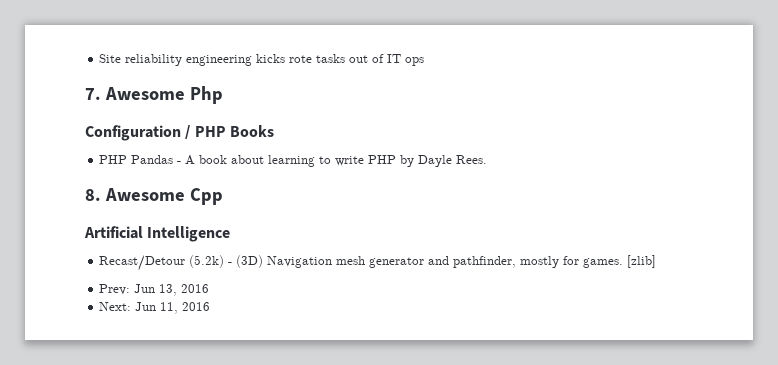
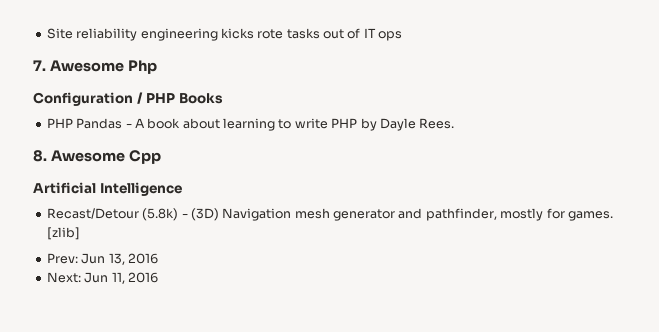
[189,255,225,268] (5.2k) -> [142,208,179,221] (5.8k)

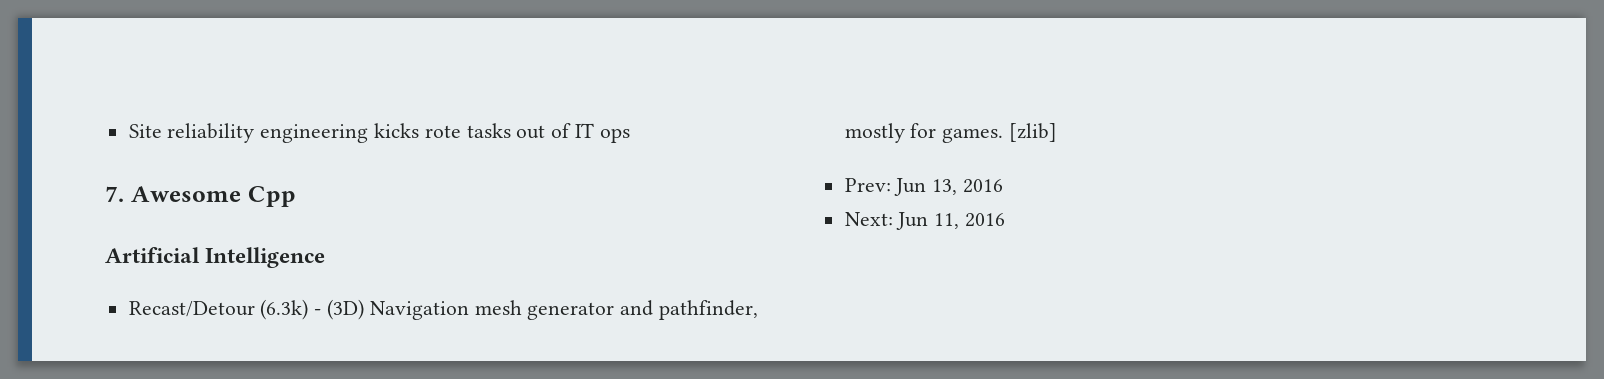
[127,60,157,74] [33,92,223,106] [46,118,455,131] [33,150,125,162] Php // Configuration / PHP Books // PHP Pandas - A book about learning to write PHP by Dayle Rees. // 8. Awesome -> (241, 194) none
[142,208,179,221] (5.8k) -> [260,299,309,320] (6.3k)

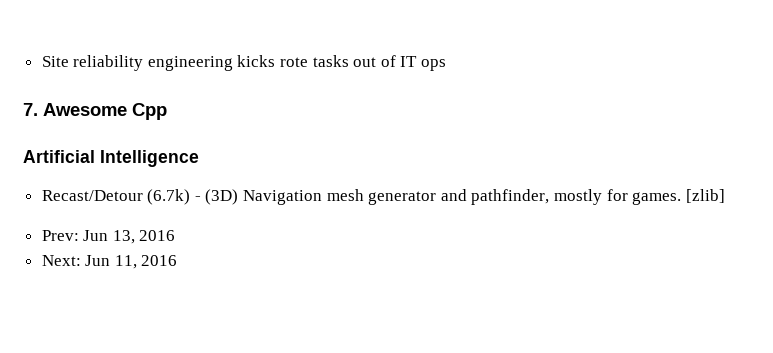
[260,299,309,320] (6.3k) -> [147,189,191,205] (6.7k)

